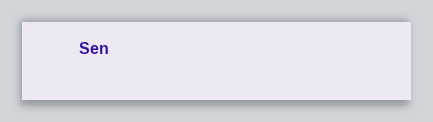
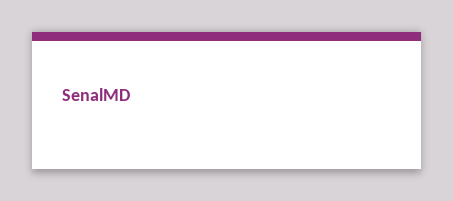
[79,42,109,54] Sen -> [62,88,130,101] SenalMD

